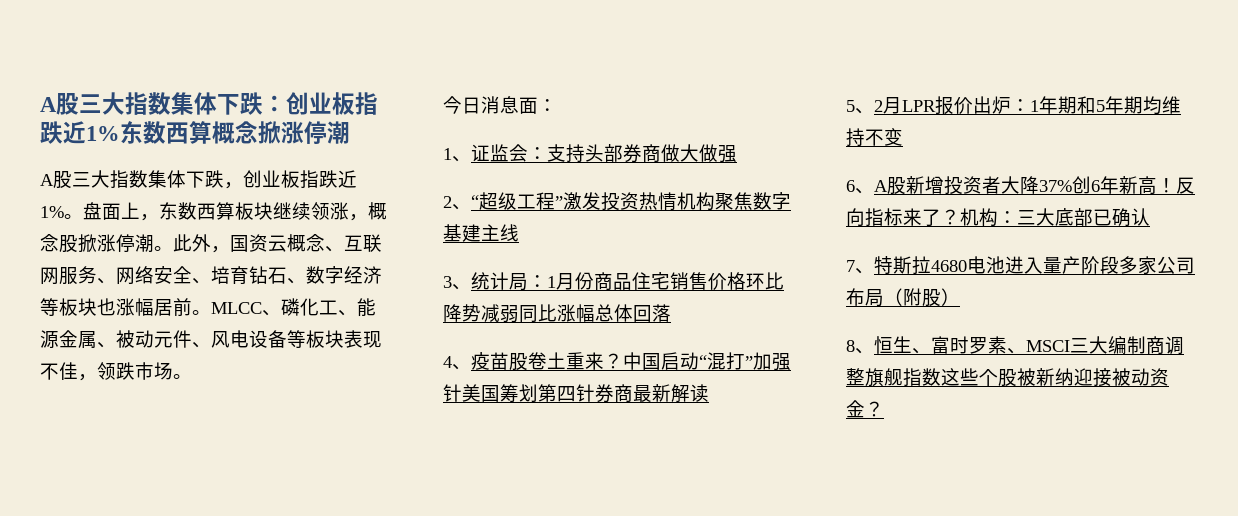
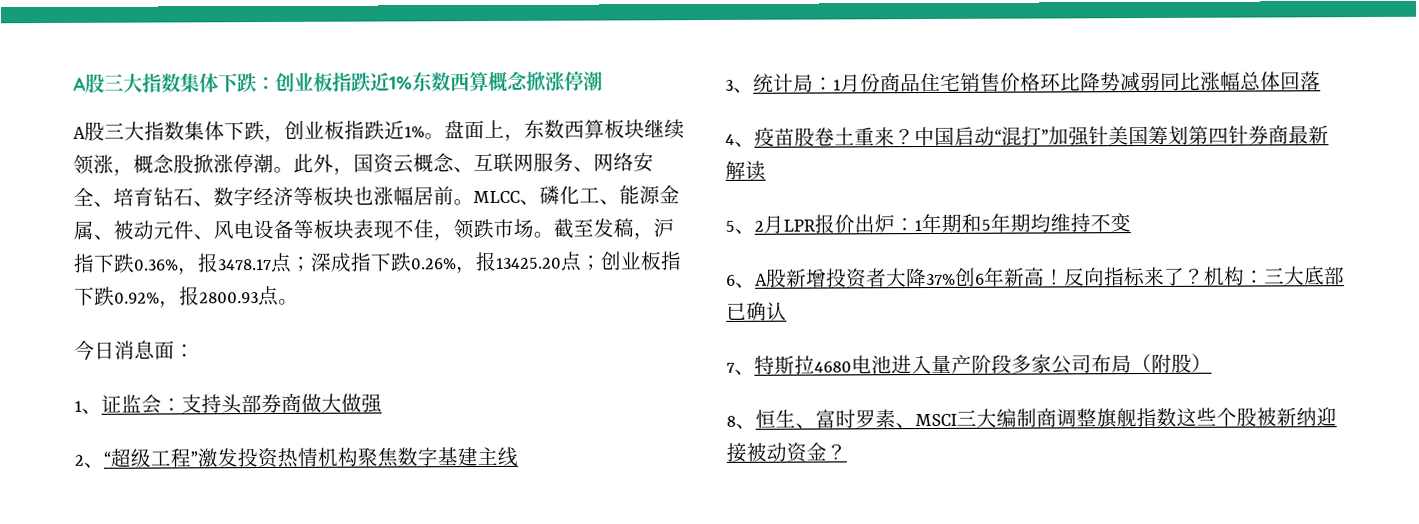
(192, 376) none -> [553,218,674,240] [73,251,682,275] [74,285,299,308] 截至发稿，沪指下跌0.36%，报3478.17点；深成指下跌0.26%，报13425.20点；创业板指下跌0.92%，报2800.93点。

